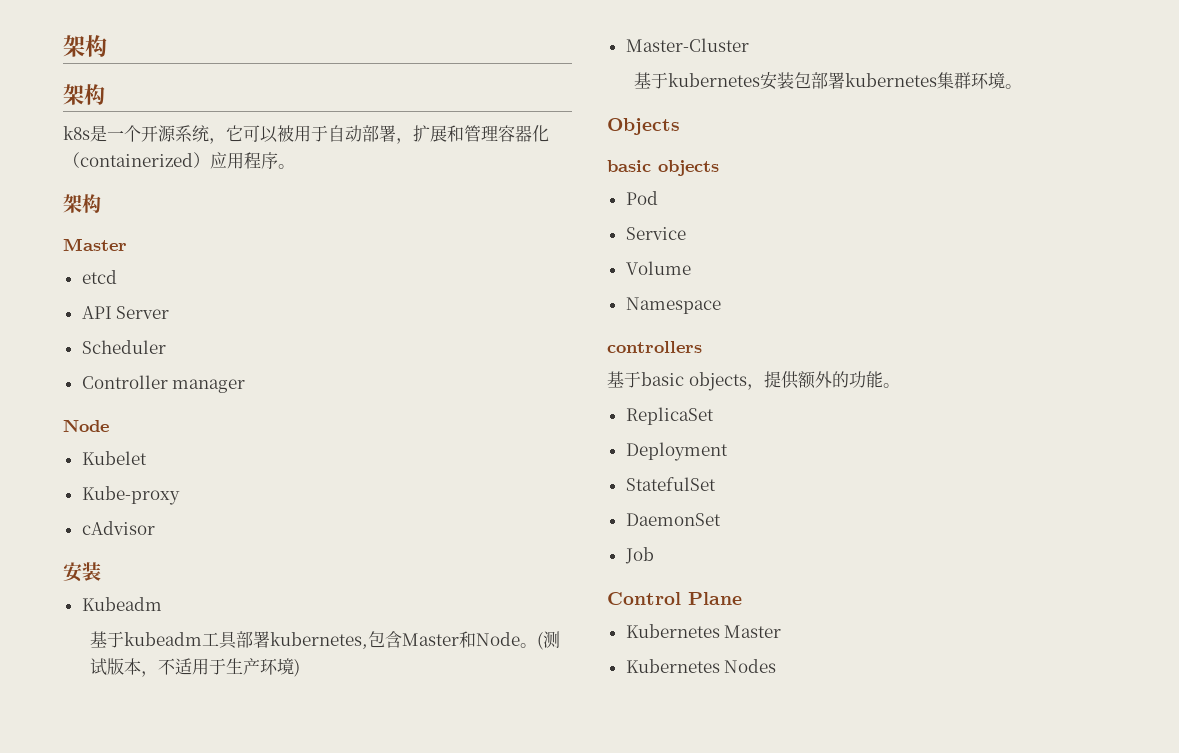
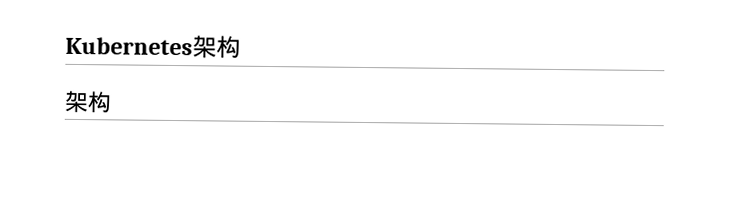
(63, 46) none -> [65,36,193,56] Kubernetes
[63,125,549,144] [63,152,295,169] [63,194,101,213] [63,238,127,251] [81,270,117,284] [81,306,170,319] [81,340,166,354] [81,375,246,393] [63,419,109,432] [81,451,147,465] [81,486,180,505] [81,521,155,535] [63,562,101,582] [81,597,162,611] [90,631,561,650] [90,658,301,677] [625,38,749,52] [634,72,1023,90] [607,118,680,135] [607,160,719,176] [625,191,658,205] [625,227,686,240] [625,261,691,275] [625,297,721,314] [607,341,702,353] [607,371,900,391] [625,407,714,425] [625,442,728,461] [625,477,716,491] [625,513,721,526] [624,547,654,564] [607,592,742,605] [625,624,782,638] [625,659,777,673] // k8s是一个开源系统，它可以被用于自动部署，扩展和管理容器化（containerized）应用程序。 // 架构 // Master // etcd // API Server // Scheduler // Controller manager // Node // Kubelet // Kube-proxy // cAdvisor // 安装 // Kubeadm // 基于kubeadm工具部署kubernetes,包含Master和Node。(测试版本，不适用于生产环境) // Master-Cluster // 基于kubernetes安装包部署kubernetes集群环境。 // Objects // basic objects // Pod // Service // Volume // Namespace // controllers // 基于basic objects，提供额外的功能。 // ReplicaSet // Deployment // StatefulSet // DaemonSet // Job // Control Plane // Kubernetes Master // Kubernetes Nodes -> (112, 102) none

